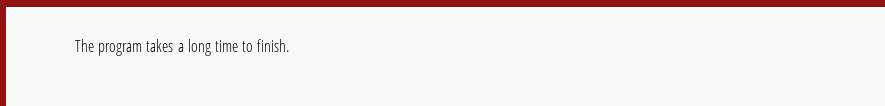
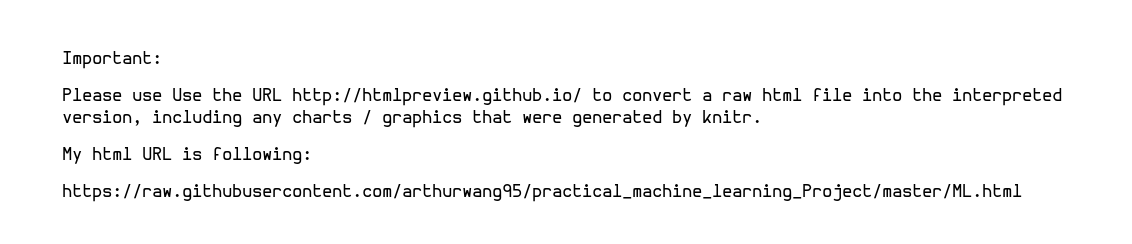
[75,39,290,56] The program takes a long time to finish. -> [62,51,162,69] [62,88,1062,106] [62,110,762,128] [62,147,312,164] [62,184,1022,202] Important: // Please use Use the URL http://htmlpreview.github.io/ to convert a raw html file into the interpreted version, including any charts / graphics that were generated by knitr. // My html URL is following: // https://raw.githubusercontent.com/arthurwang95/practical_machine_learning_Project/master/ML.html

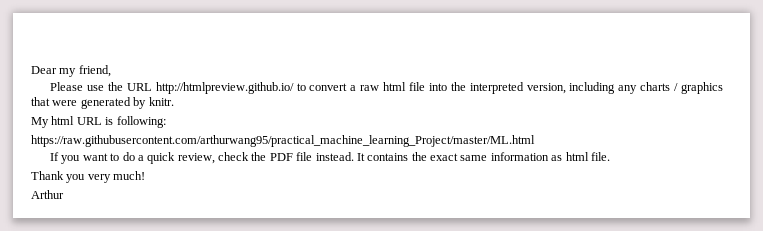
[62,51,162,69] Important: -> [31,65,111,77] Dear my friend,
[172,88,202,101] Use -> (105, 88) none
(1022, 193) none -> [50,152,610,164] [31,171,146,183] [31,190,64,199] // If you want to do a quick review, check the PDF file instead. It contains the exact same information as html file. // Thank you very much! // Arthur

